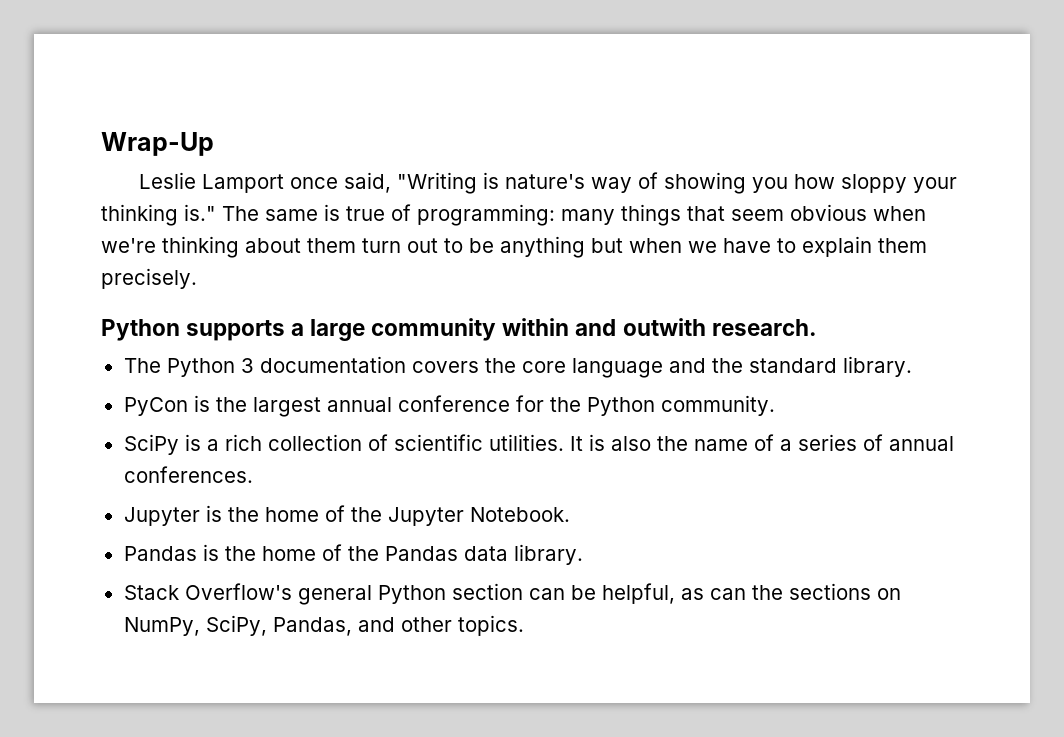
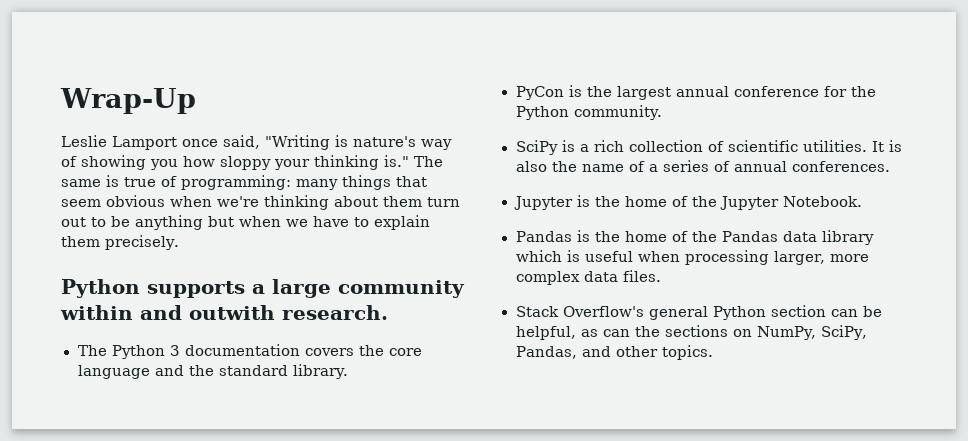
[513,544,583,565] library. -> [821,230,874,245] [515,250,870,265] [515,270,661,285] library which is useful when processing larger, more complex data files.

